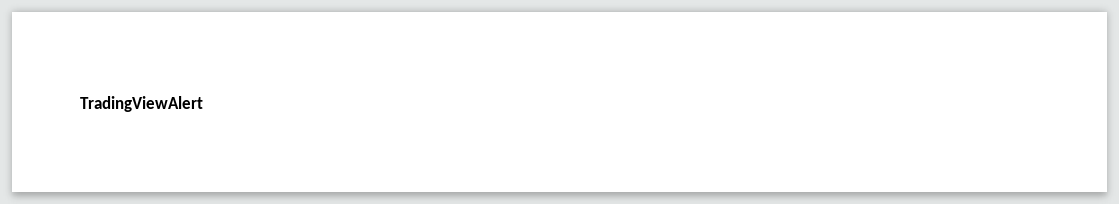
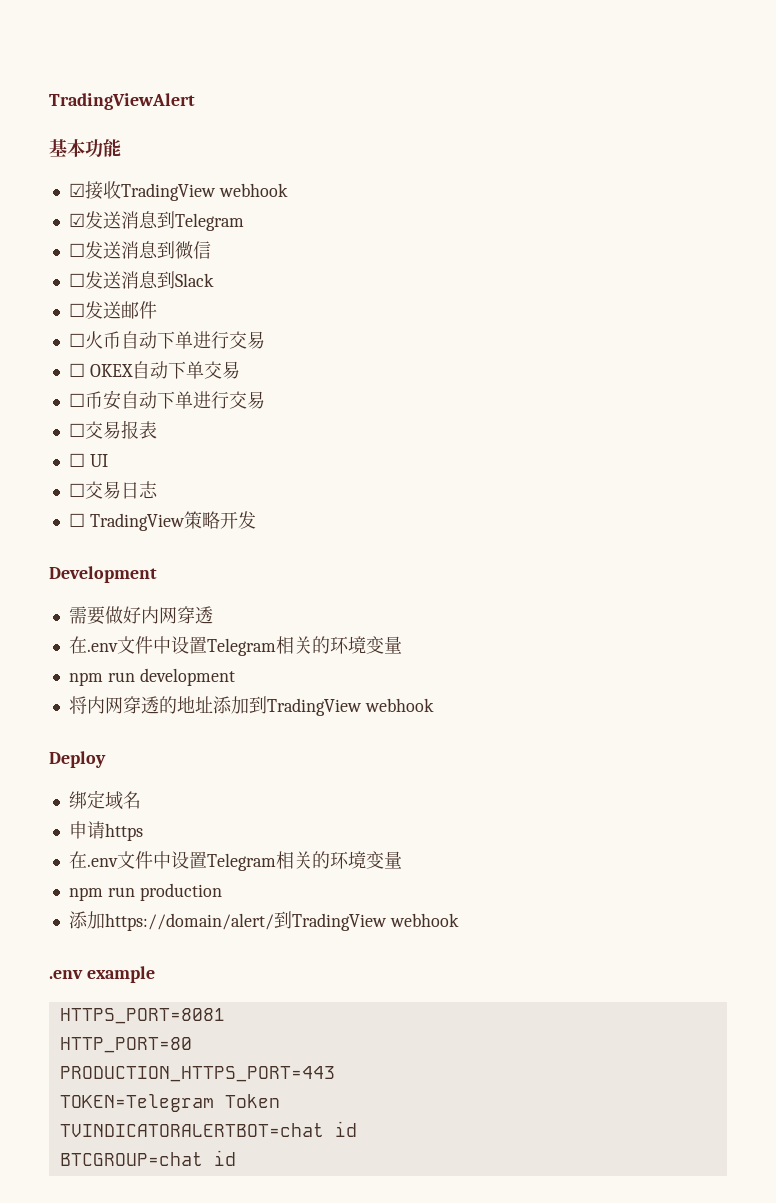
(203, 104) none -> [49,139,121,157] [68,181,288,201] [68,211,244,231] [68,241,211,259] [68,271,214,289] [68,301,157,319] [68,331,265,349] [68,361,240,379] [68,390,265,410] [68,420,157,439] [68,453,108,467] [68,481,158,499] [68,511,256,531] [49,566,157,583] [68,606,213,625] [68,636,402,656] [68,668,235,686] [68,696,434,716] [49,751,106,768] [68,790,141,810] [68,821,143,841] [68,851,402,871] [68,883,222,901] [68,911,459,931] [49,966,155,983] [59,1008,225,1024] [59,1037,192,1053] [59,1066,335,1082] [59,1094,280,1112] [59,1121,357,1137] [59,1150,236,1166] // 基本功能 // ☑接收TradingView webhook // ☑发送消息到Telegram // ☐发送消息到微信 // ☐发送消息到Slack // ☐发送邮件 // ☐火币自动下单进行交易 // ☐ OKEX自动下单交易 // ☐币安自动下单进行交易 // ☐交易报表 // ☐ UI // ☐交易日志 // ☐ TradingView策略开发 // Development // 需要做好内网穿透 // 在.env文件中设置Telegram相关的环境变量 // npm run development // 将内网穿透的地址添加到TradingView webhook // Deploy // 绑定域名 // 申请https // 在.env文件中设置Telegram相关的环境变量 // npm run production // 添加https://domain/alert/到TradingView webhook // .env example // HTTPS_PORT=8081 // HTTP_PORT=80 // PRODUCTION_HTTPS_PORT=443 // TOKEN=Telegram Token // TVINDICATORALERTBOT=chat id // BTCGROUP=chat id

